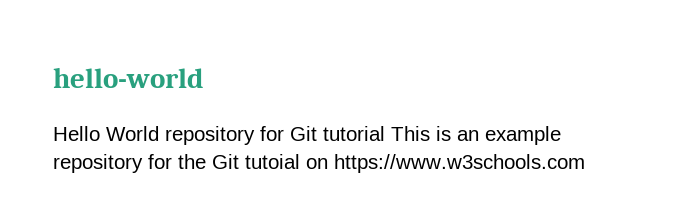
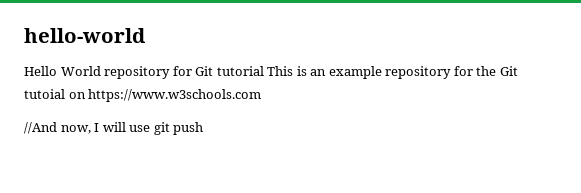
(585, 163) none -> [24,122,204,135] // //And now, I will use git push

